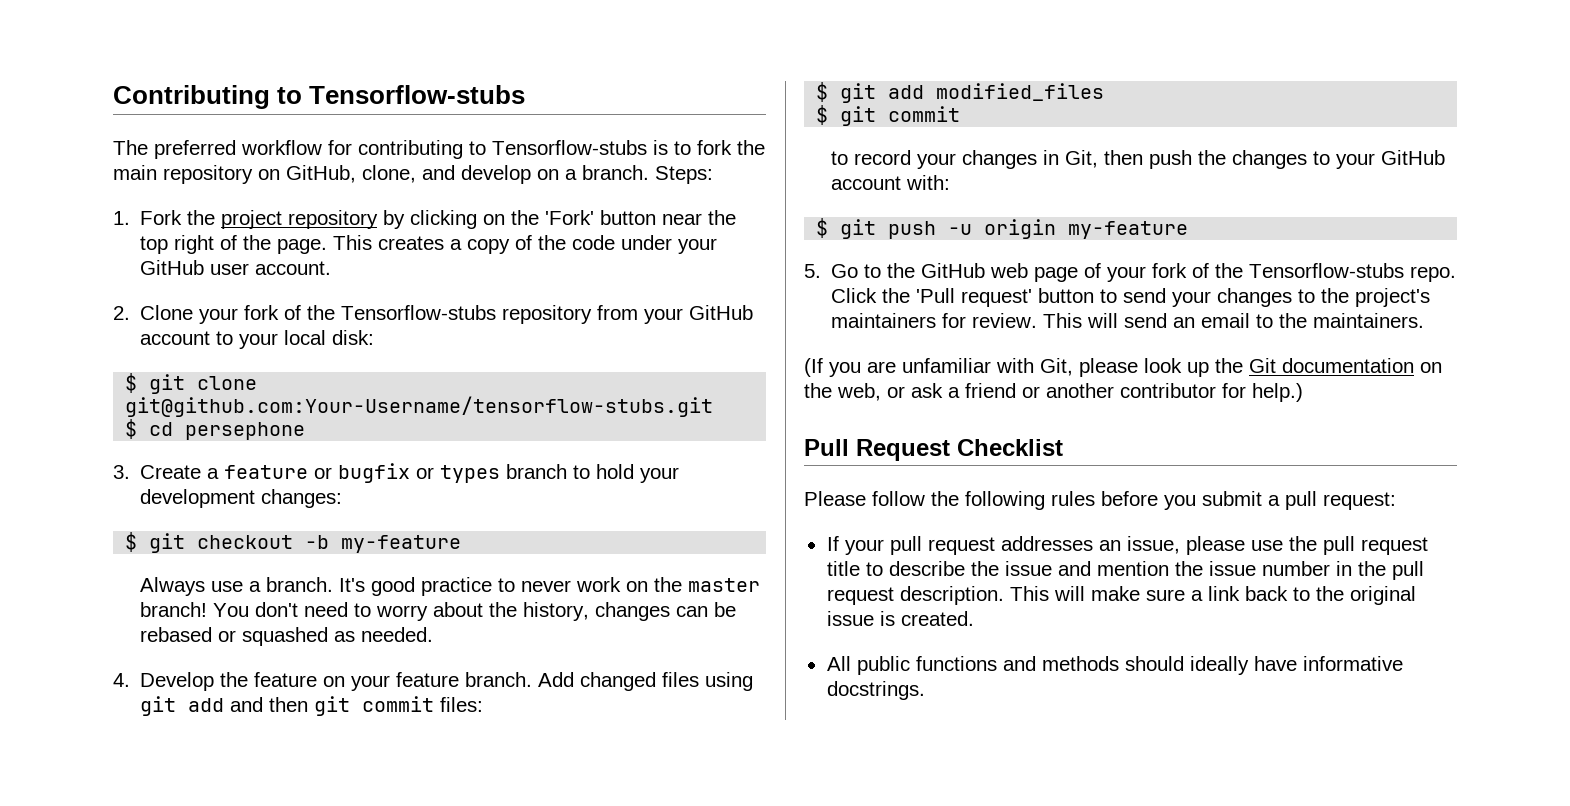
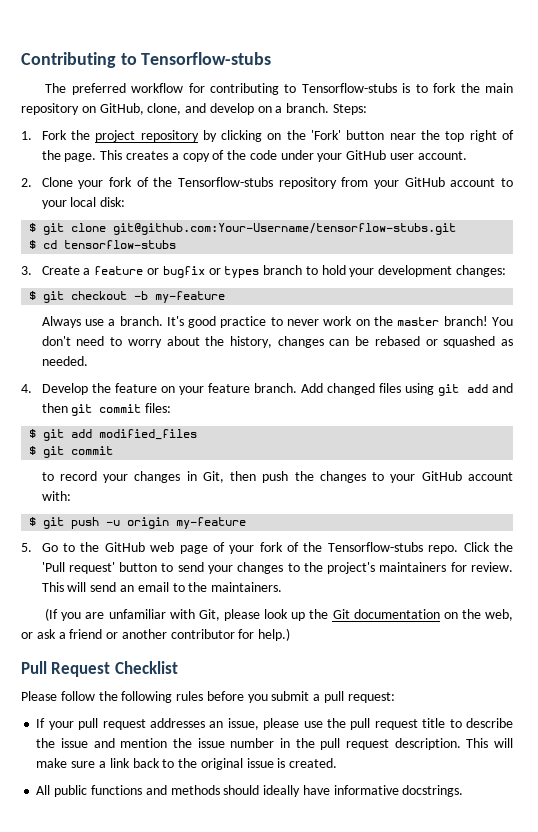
[185,422,306,440] persephone -> [64,240,177,249] tensorflow-stubs

